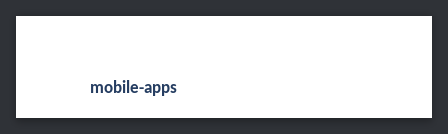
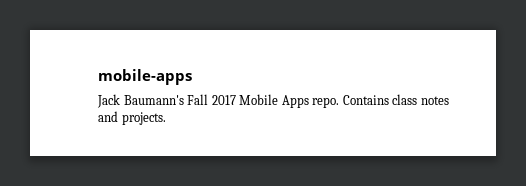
(177, 88) none -> [97,94,449,108] [98,111,166,125] // Jack Baumann's Fall 2017 Mobile Apps repo. Contains class notes and projects.

